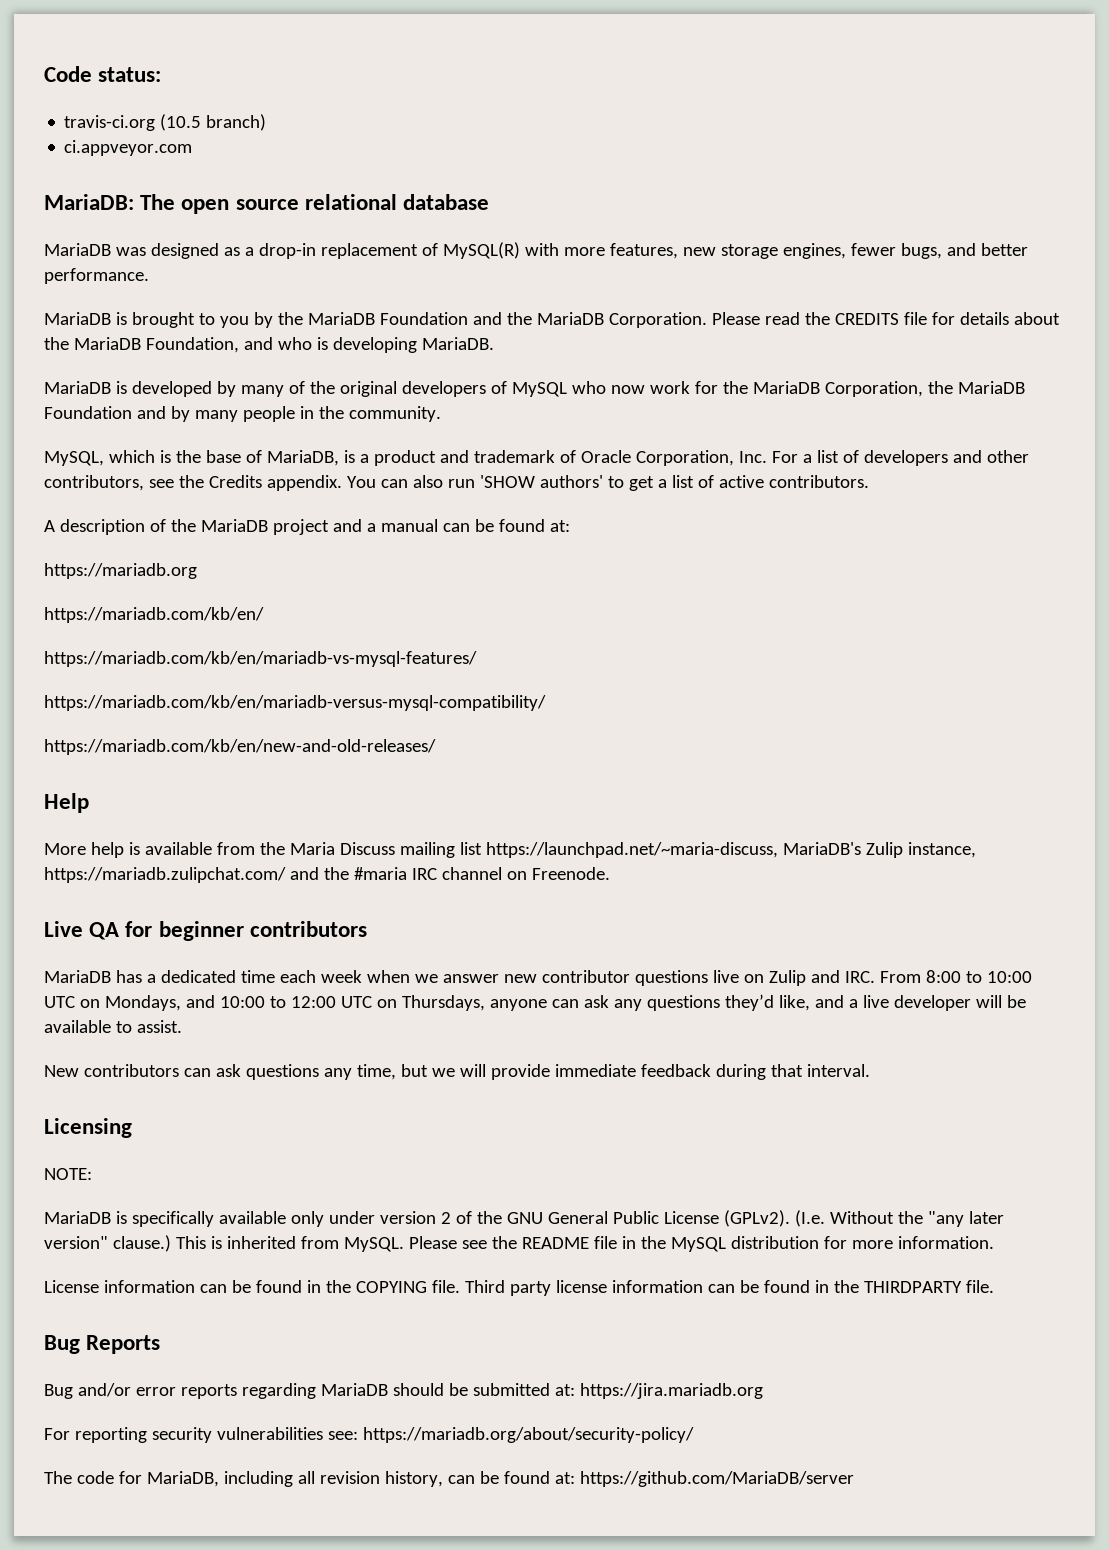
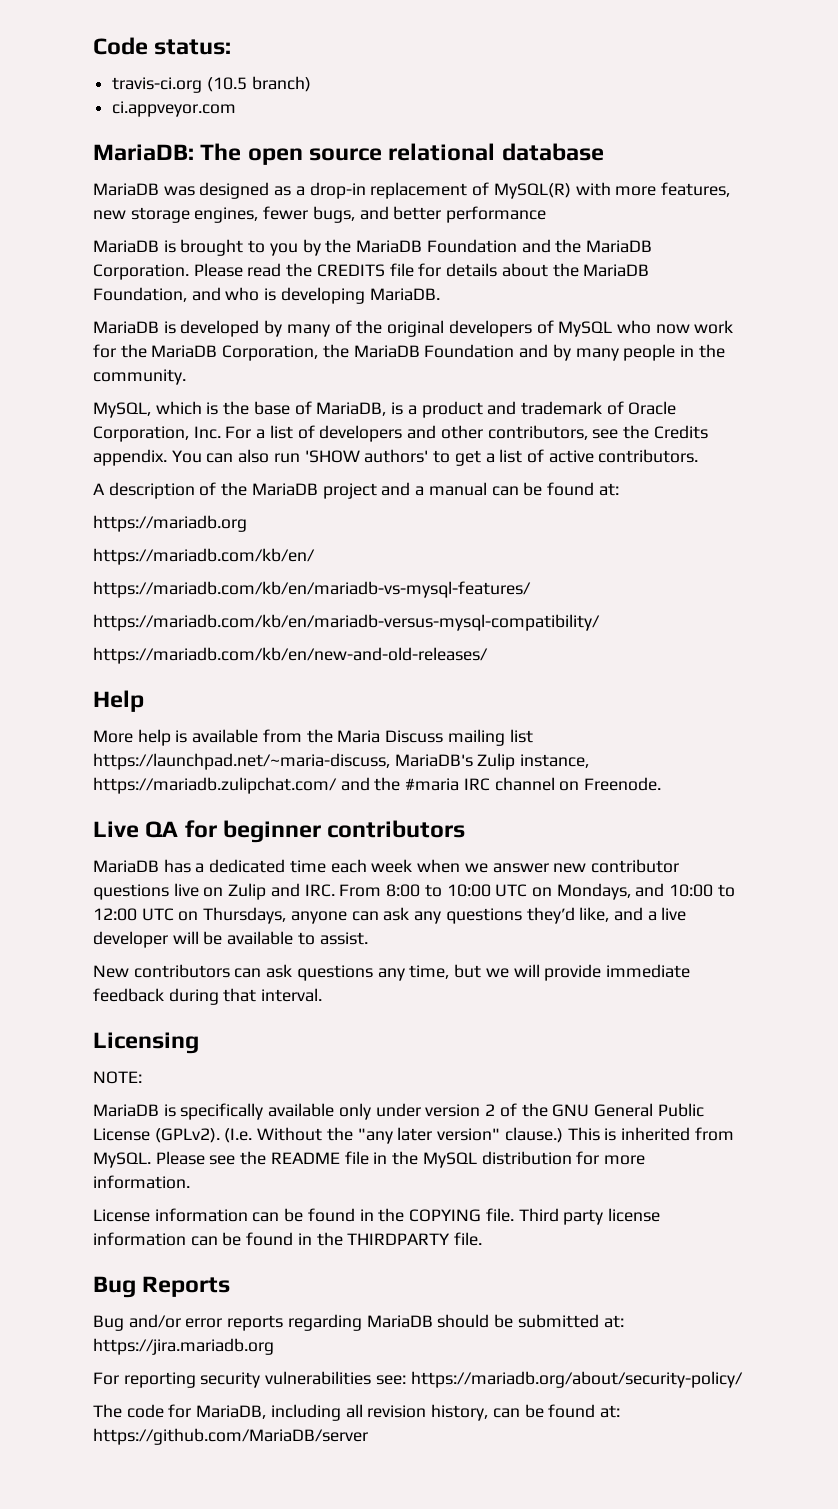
[44,268,149,284] performance. -> [446,206,547,223] performance

